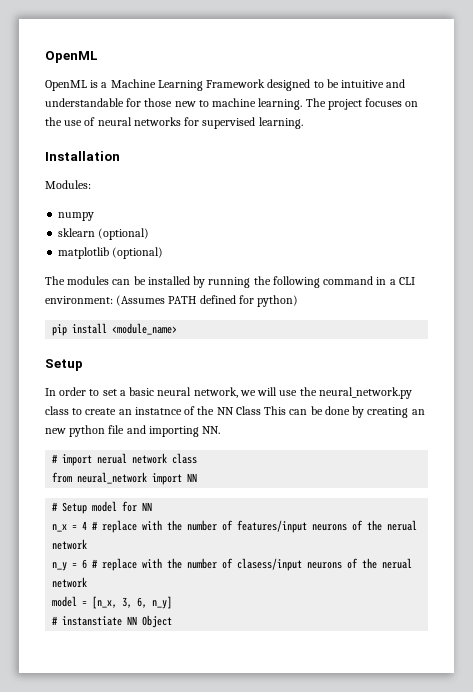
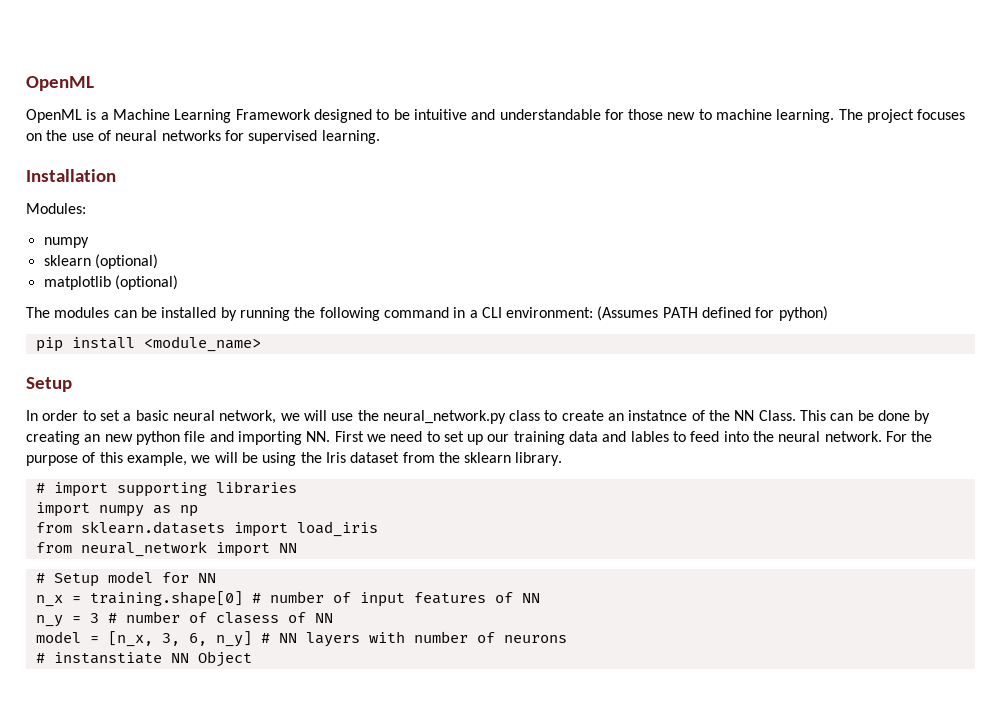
[235,406,261,415] Class -> [758,410,796,421] Class.
[52,453,198,466] // # import nerual network class -> [334,431,933,445] [26,452,563,466] [35,481,297,497] [35,502,198,517] [35,521,378,537] First we need to set up our training data and lables to feed into the neural network. For the purpose of this example, we will be using the Iris dataset from the sklearn library. // # import supporting libraries // import numpy as np // from sklearn.datasets import load_iris
[82,520,418,533] [52,539,88,550] [52,558,413,571] [52,577,88,588] 4 # replace with the number of features/input neurons of the nerual network // n_y = 6 # replace with the number of clasess/input neurons of the nerual network -> [89,591,540,607] [35,611,333,627] training.shape[0] # number of input features of NN // n_y = 3 # number of clasess of NN
(173, 602) none -> [260,631,567,647] # NN layers with number of neurons

